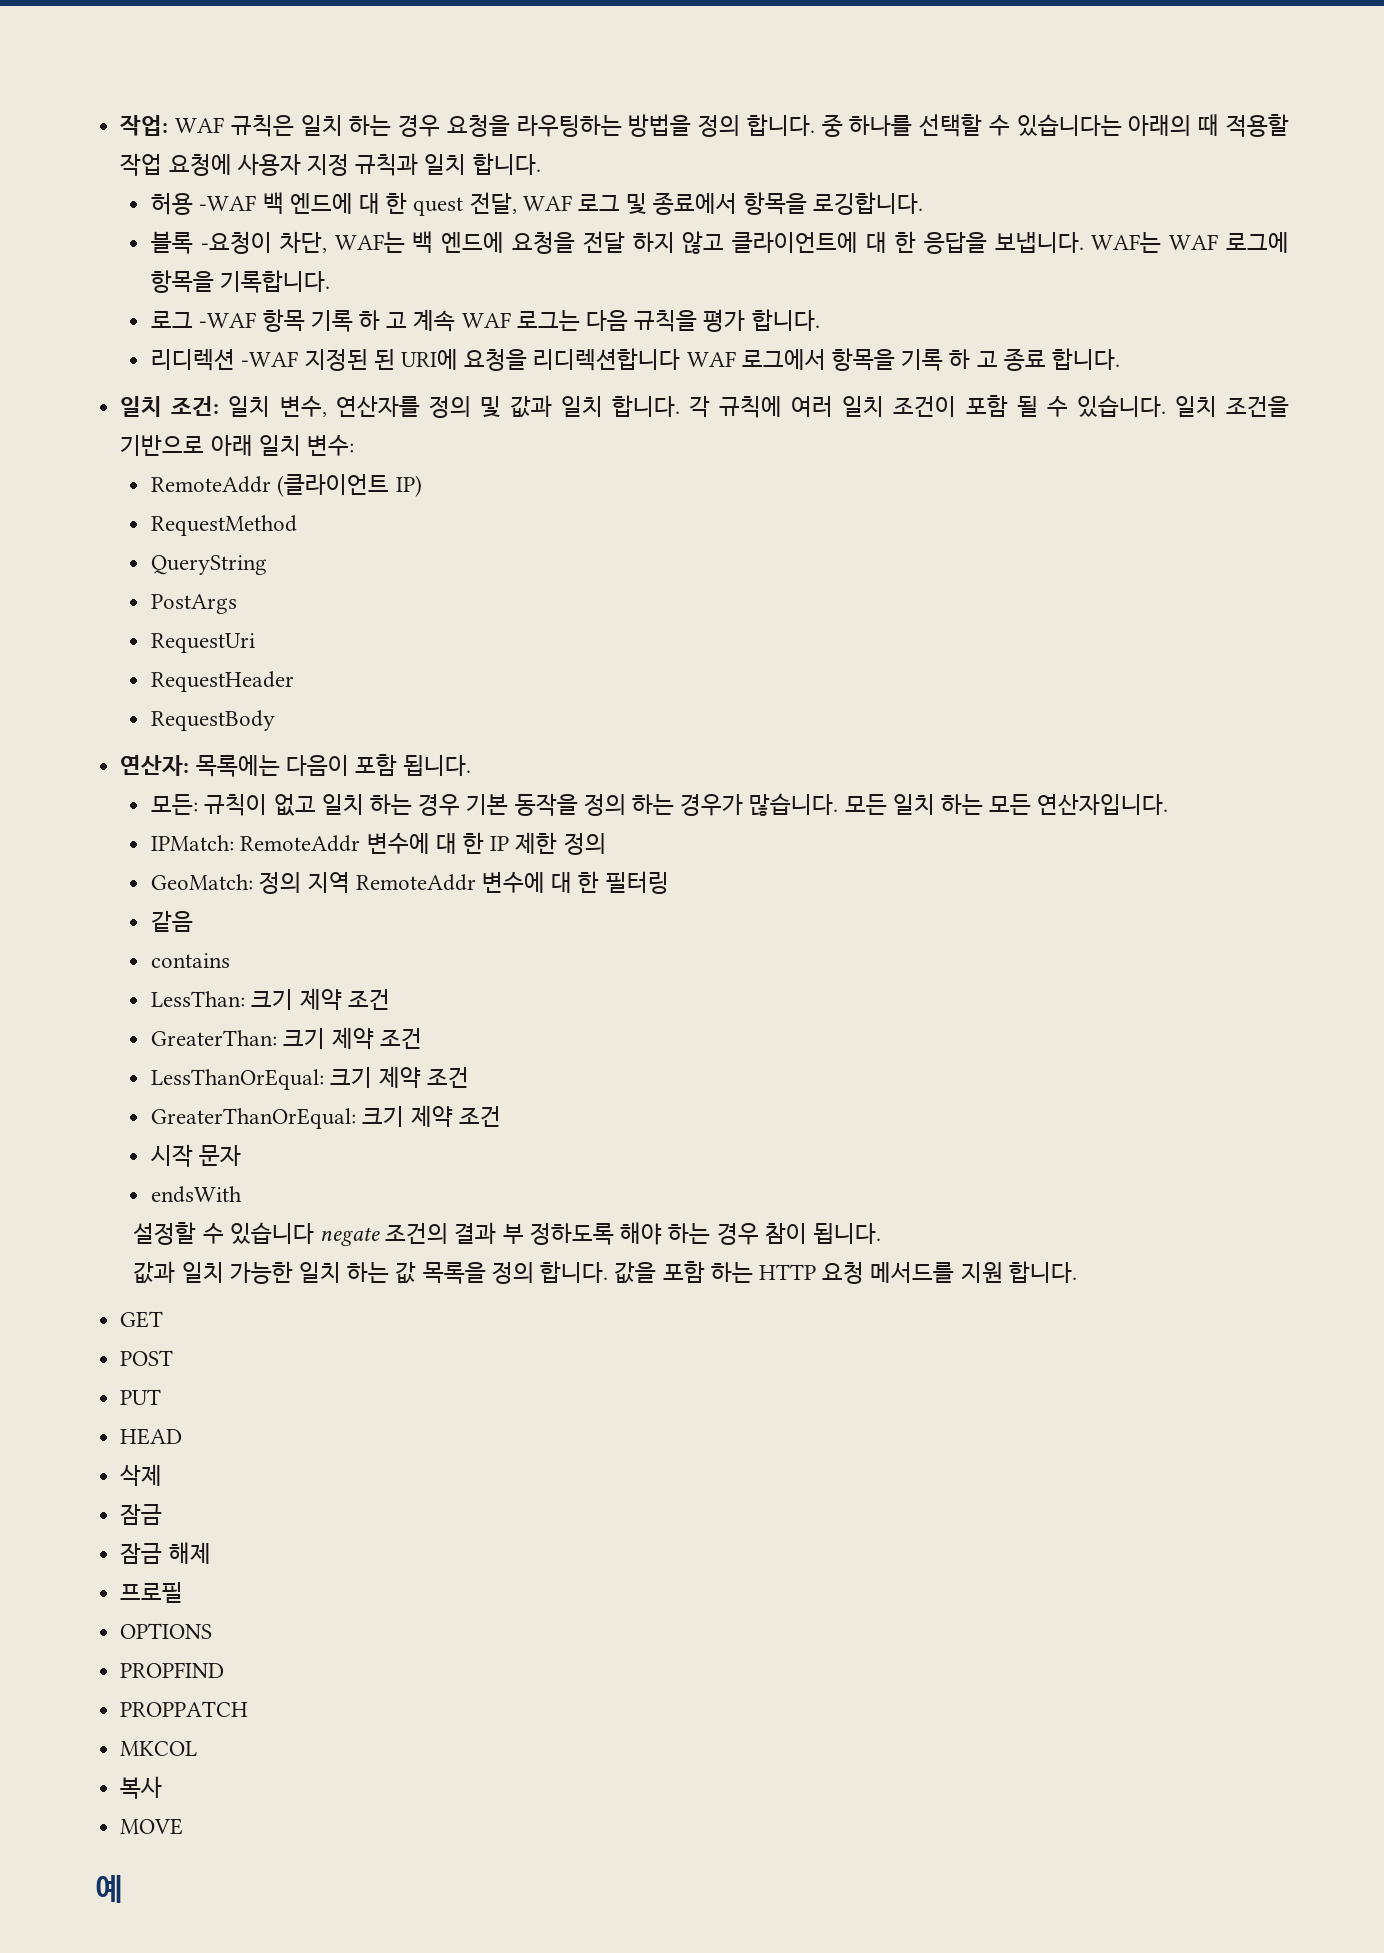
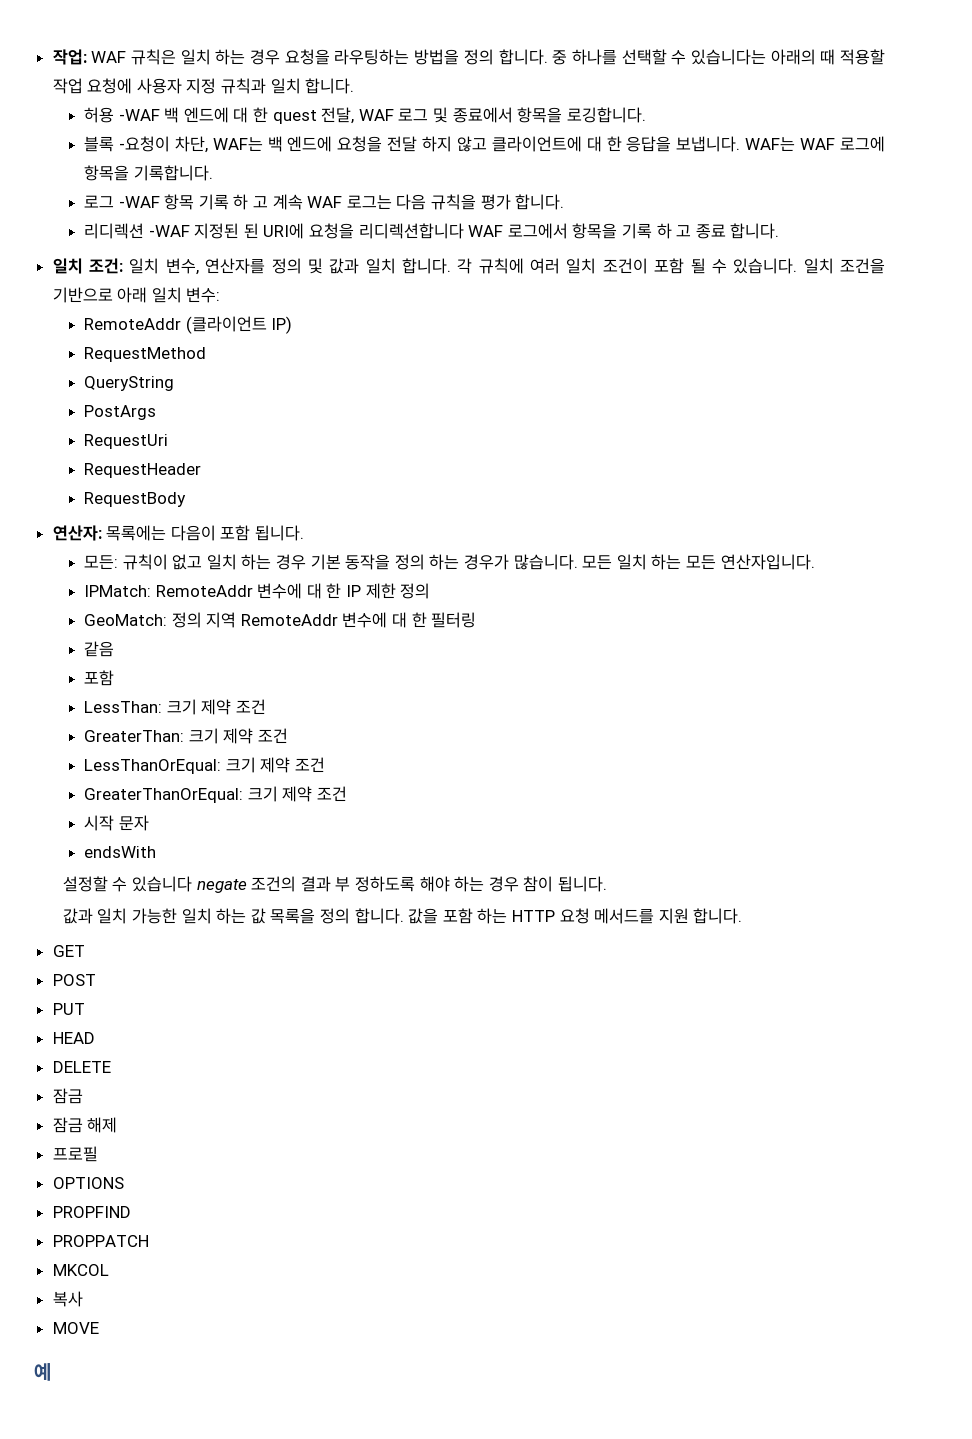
[151,953,231,968] contains -> [84,670,115,686] 포함
[120,1464,163,1486] 삭제 -> [52,1061,111,1073] DELETE

